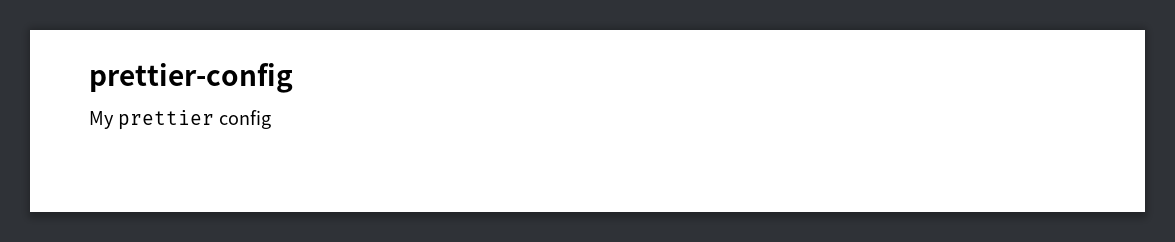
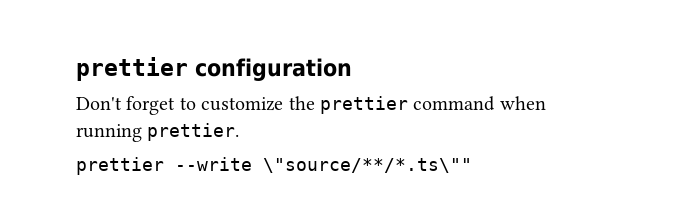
[89,63,293,93] [89,110,271,130] prettier-config // My prettier config -> [76,57,352,81] [76,96,546,115] [76,123,240,142] [76,157,472,175] prettier configuration // Don't forget to customize the prettier command when running prettier. // prettier --write \"source/**/*.ts\""

